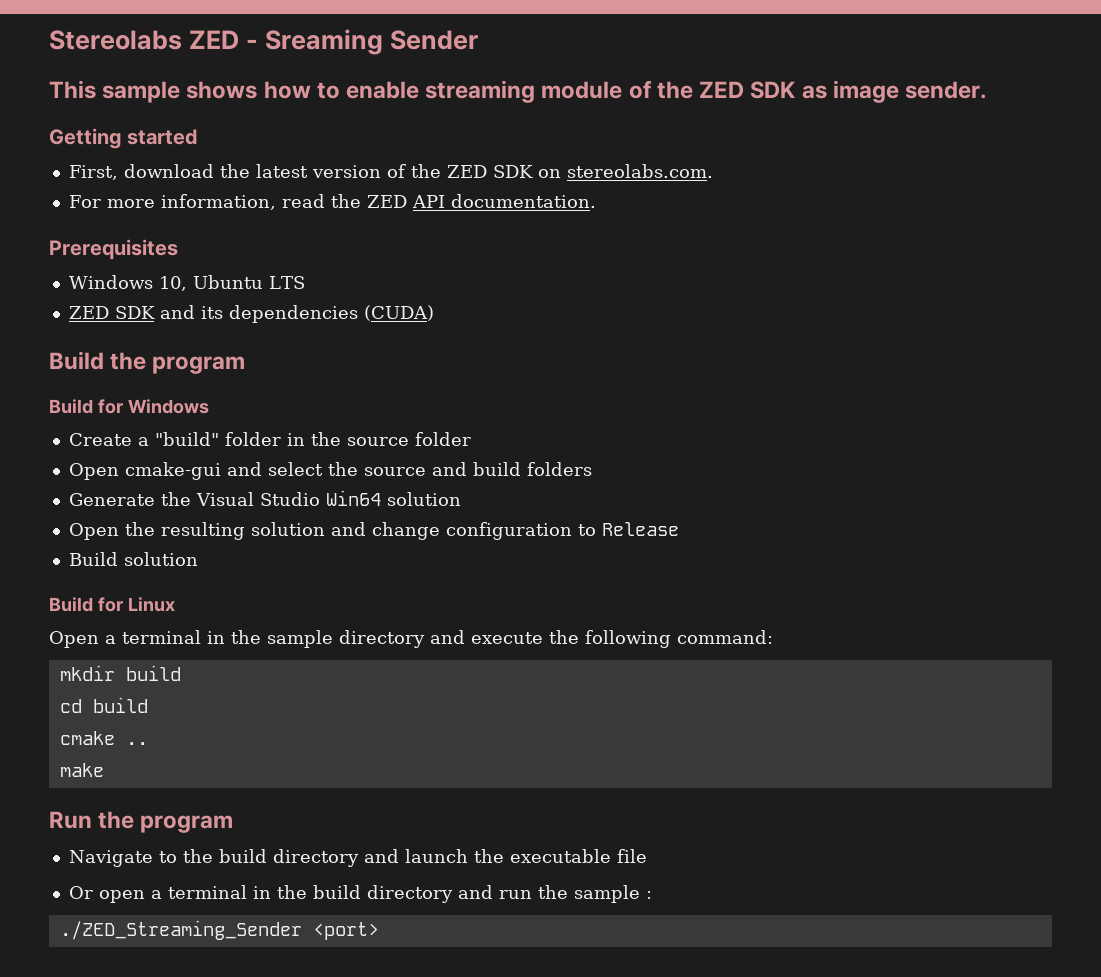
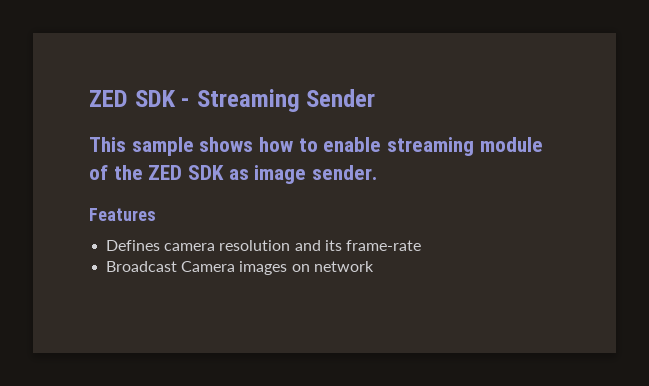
[49,29,384,55] Stereolabs ZED - Sreaming -> [89,89,300,112] ZED SDK - Streaming
[49,128,198,149] [68,164,713,180] [68,194,596,210] [49,239,178,260] [68,275,305,291] [68,305,434,323] [49,351,246,374] [49,399,209,414] [68,432,471,446] [68,462,592,480] [68,490,461,506] [68,522,679,540] [68,552,198,566] [49,597,175,612] [49,630,773,648] [59,665,181,681] [59,697,148,713] [59,731,148,745] [59,763,104,777] [49,811,234,833] [68,849,647,867] [68,885,652,903] [59,920,379,940] Getting started // First, download the latest version of the ZED SDK on stereolabs.com. // For more information, read the ZED API documentation. // Prerequisites // Windows 10, Ubuntu LTS // ZED SDK and its dependencies (CUDA) // Build the program // Build for Windows // Create a "build" folder in the source folder // Open cmake-gui and select the source and build folders // Generate the Visual Studio Win64 solution // Open the resulting solution and change configuration to Release // Build solution // Build for Linux // Open a terminal in the sample directory and execute the following command: // mkdir build // cd build // cmake .. // make // Run the program // Navigate to the build directory and launch the executable file // Or open a terminal in the build directory and run the sample : // ./ZED_Streaming_Sender <port> -> [89,208,156,221] [106,240,421,251] [106,261,374,275] Features // Defines camera resolution and its frame-rate // Broadcast Camera images on network

